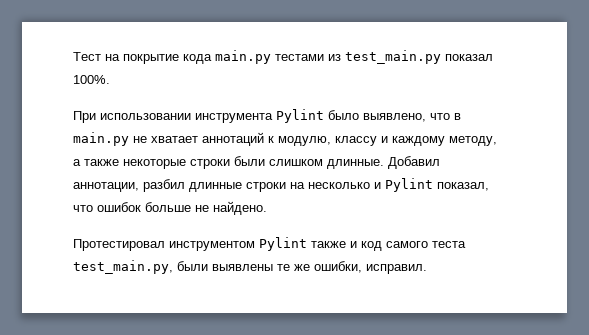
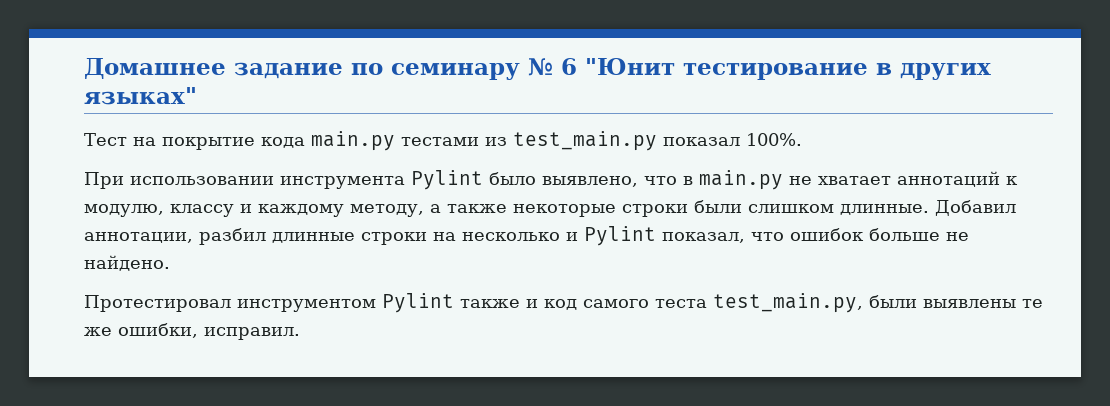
(73, 56) none -> [84,58,991,80] [84,87,197,105] Домашнее задание по семинару № 6 "Юнит тестирование в других языках" //

